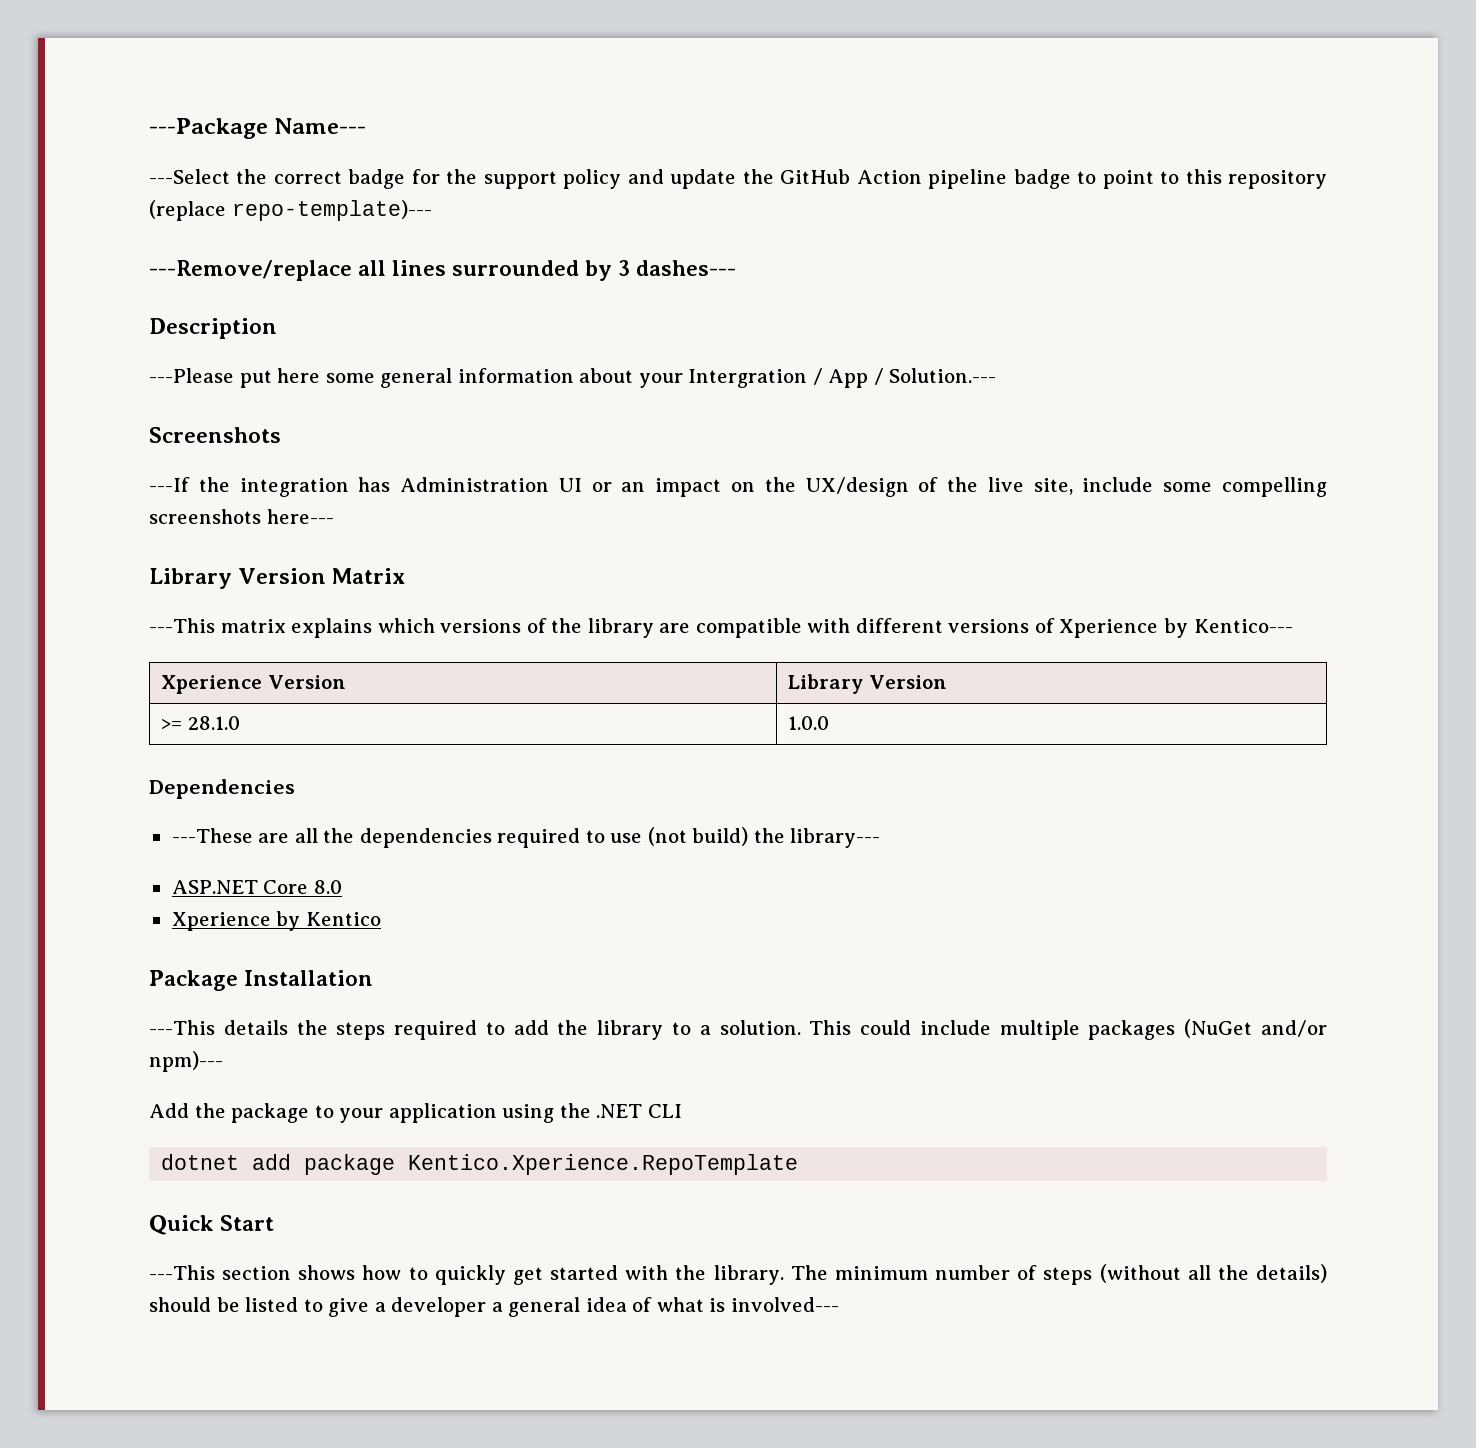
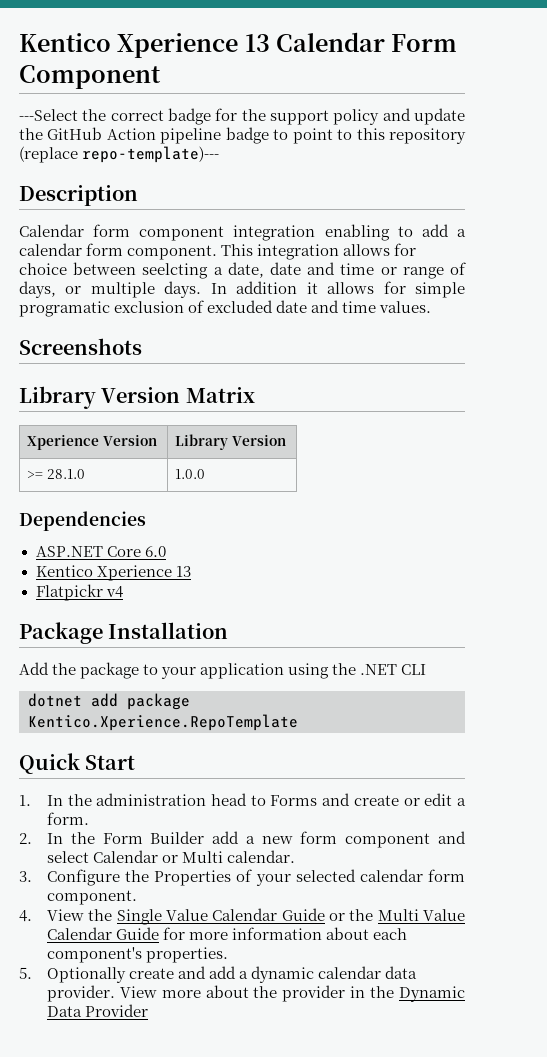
[149,118,367,139] ---Package Name--- -> [19,32,458,58] [19,65,161,89] Kentico Xperience 13 Calendar Form Component
[149,260,737,281] [149,318,277,339] [149,368,997,388] [149,427,281,443] [149,477,1328,497] [149,509,334,524] [149,568,406,589] [149,618,1293,638] ---Remove/replace all lines surrounded by 3 dashes--- // Description // ---Please put here some general information about your Intergration / App / Solution.--- // Screenshots // ---If the integration has Administration UI or an impact on the UX/design of the live site, include some compelling screenshots here--- // Library Version Matrix // ---This matrix explains which versions of the library are compatible with different versions of Xperience by Kentico--- -> [19,185,138,206] [19,224,467,241] [19,243,417,260] [19,262,466,279] [19,281,466,298] [19,300,432,317] [19,338,142,355] [19,386,255,409] Description // Calendar form component integration enabling to add a calendar form component. This integration allows for choice between seelcting a date, date and time or range of days, or multiple days. In addition it allows for simple programatic exclusion of excluded date and time values. // Screenshots // Library Version Matrix
[171,827,881,848] [171,880,342,894] [171,911,381,931] [149,970,374,991] [149,1019,1327,1040] [149,1051,223,1072] ---These are all the dependencies required to use (not build) the library--- // ASP.NET Core 8.0 // Xperience by Kentico // Package Installation // ---This details the steps required to add the library to a solution. This could include multiple packages (NuGet and/or npm)--- -> [35,546,166,557] [35,565,191,581] [35,584,123,601] [19,622,229,644] ASP.NET Core 6.0 // Kentico Xperience 13 // Flatpickr v4 // Package Installation
[149,1264,1327,1285] [149,1297,839,1317] ---This section shows how to quickly get started with the library. The minimum number of steps (without all the details) should be listed to give a developer a general idea of what is involved--- -> [19,793,467,806] [46,812,89,825] [19,831,467,848] [46,850,296,863] [19,869,466,886] [46,890,137,905] [19,908,466,925] [46,927,408,940] [46,947,228,963] [19,966,418,983] [46,985,466,1002] [46,1004,148,1017] 1. In the administration head to Forms and create or edit a form. // 2. In the Form Builder add a new form component and select Calendar or Multi calendar. // 3. Configure the Properties of your selected calendar form component. // 4. View the Single Value Calendar Guide or the Multi Value Calendar Guide for more information about each component's properties. // 5. Optionally create and add a dynamic calendar data provider. View more about the provider in the Dynamic Data Provider

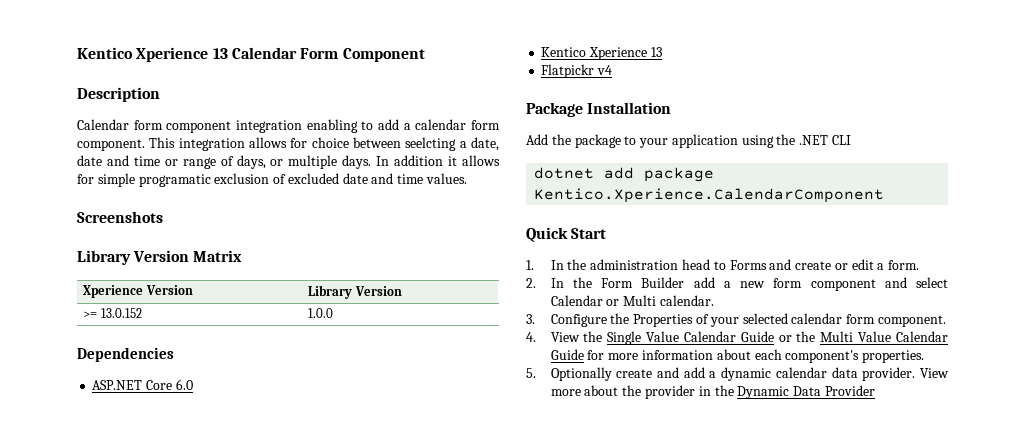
[19,108,465,125] [19,127,467,144] [19,146,220,163] // ---Select the correct badge for the support policy and update the GitHub Action pipeline badge to point to this repository (replace repo-template)--- -> (425, 55) none
[46,469,85,479] 28.1.0 -> [100,308,142,318] 13.0.152
[28,714,298,731] Kentico.Xperience.RepoTemplate -> [534,188,885,203] Kentico.Xperience.CalendarComponent

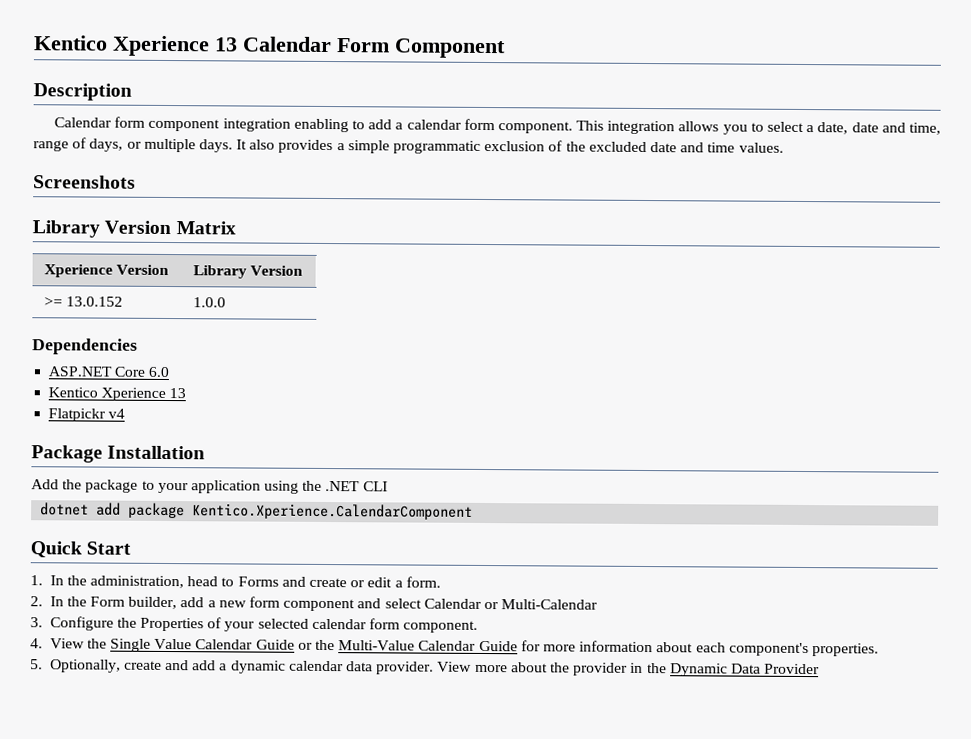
[290,137,457,151] for choice between seelcting -> [722,121,804,135] you to select
[133,156,178,166] time or -> [908,122,941,135] time,
[376,155,500,166] [77,173,211,187] In addition it allows for simple programatic -> [236,139,482,154] It also provides a simple programmatic
(287, 179) none -> [565,141,586,152] the
[590,259,679,270] administration -> [90,575,185,589] administration,
[641,277,685,288] Builder -> [128,596,178,610] builder,
[623,295,714,306] Multi calendar. -> [501,599,599,610] Multi-Calendar
[820,331,892,342] Multi Value -> [338,640,416,651] Multi-Value
[550,367,612,381] Optionally -> [49,659,121,673] Optionally,

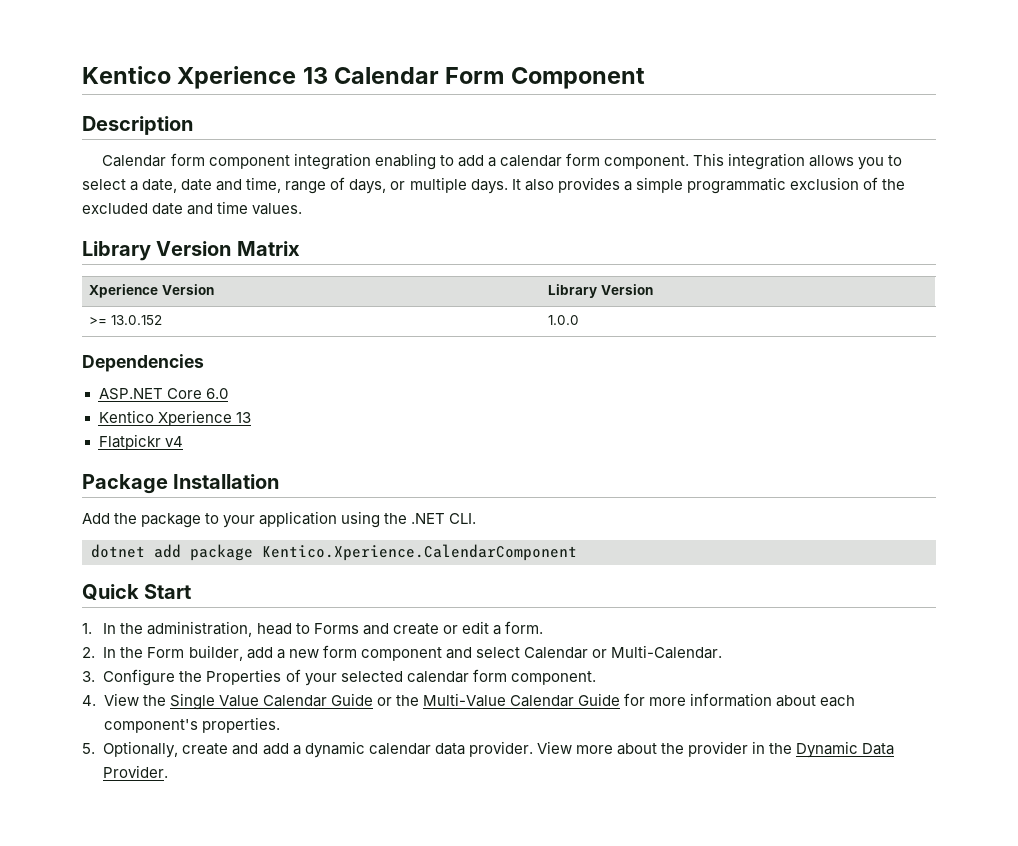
[33,175,136,189] // Screenshots -> (303, 209) none
[362,481,388,492] CLI -> [449,513,477,524] CLI.
[501,599,599,610] Multi-Calendar -> [611,645,723,659] Multi-Calendar.
[764,663,821,675] Provider -> [103,765,169,778] Provider.

